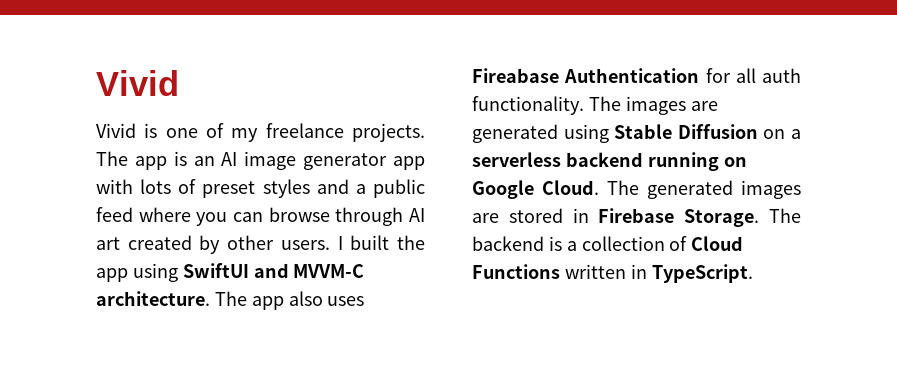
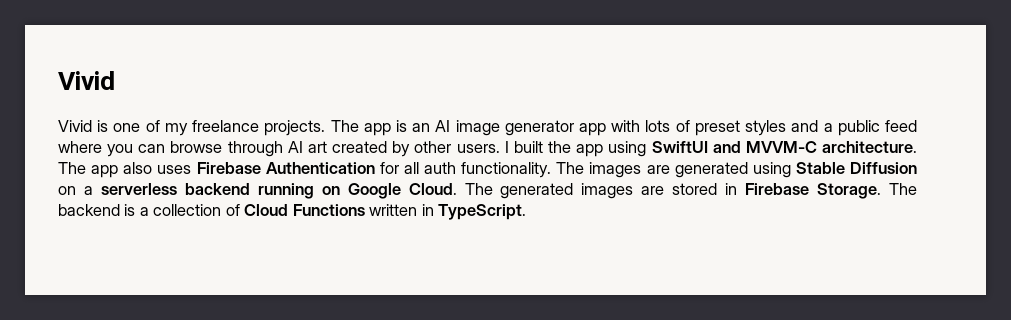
[472,68,559,83] Fireabase -> [196,162,261,174] Firebase

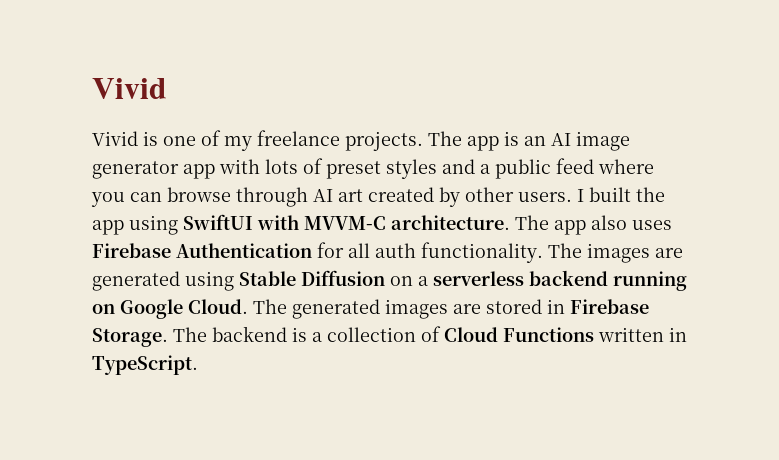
[712,141,741,153] and -> [257,215,299,230] with

